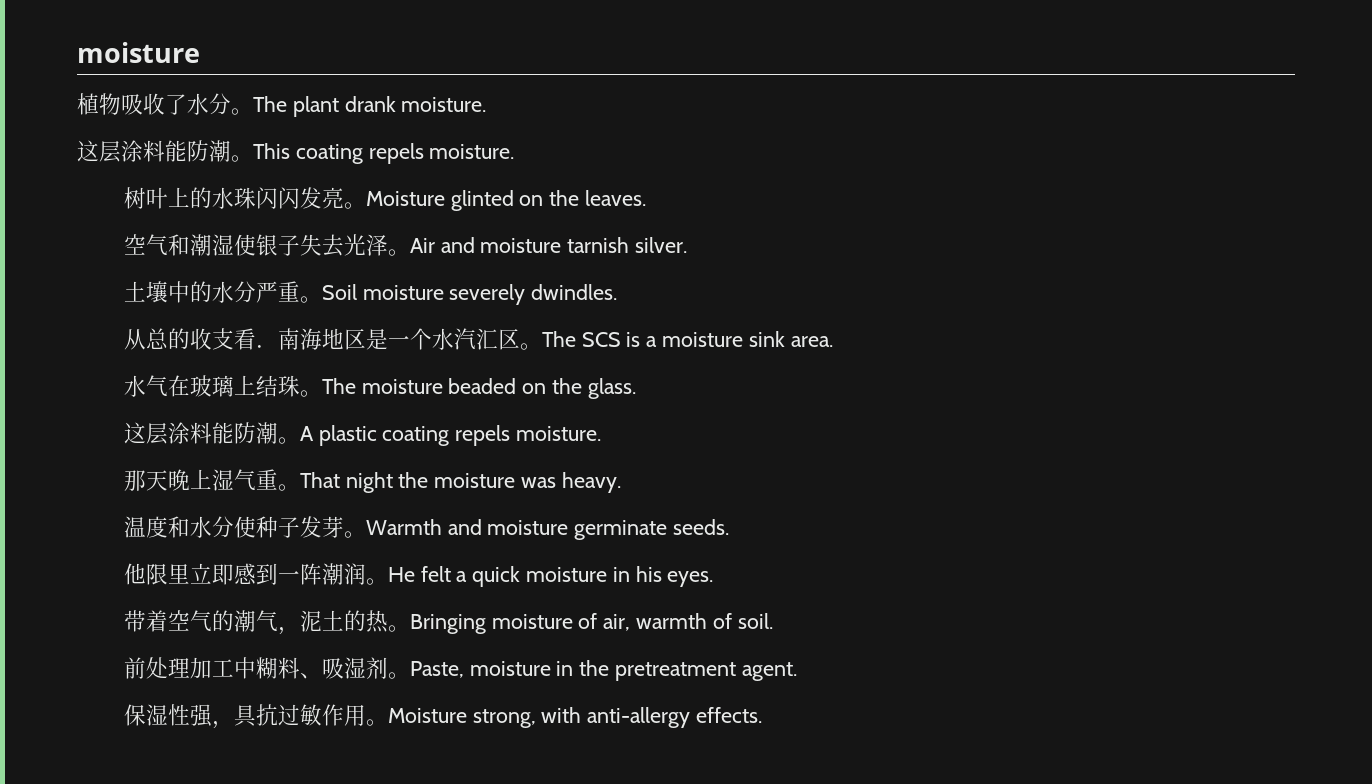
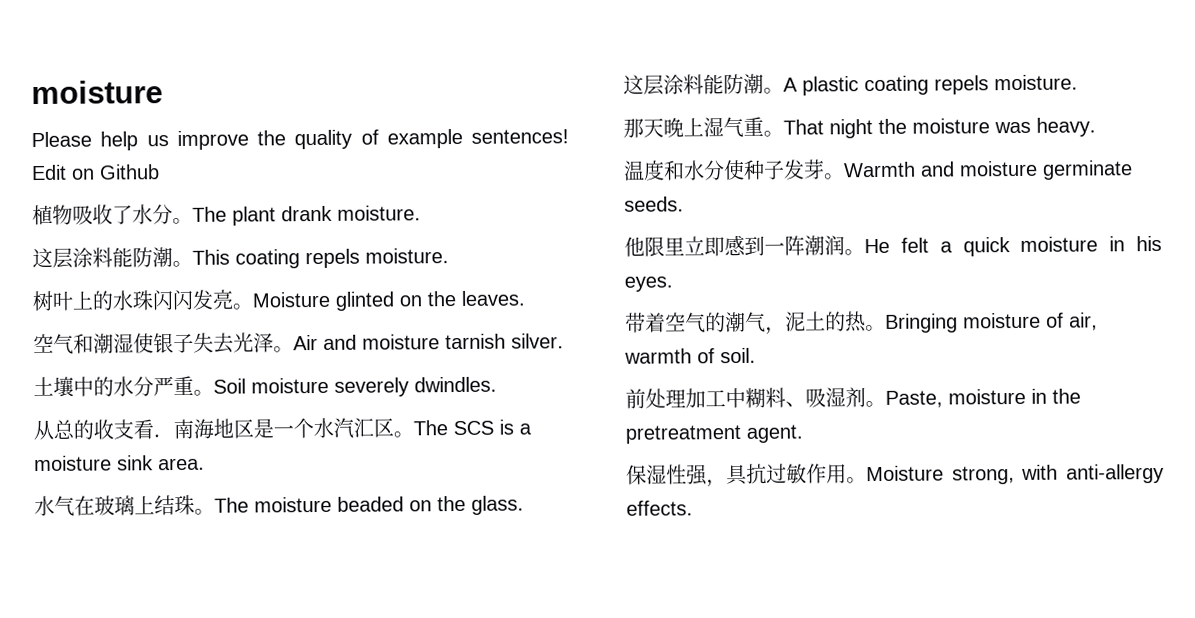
[77,42,200,63] moisture -> [31,80,163,105] [31,128,569,151] [31,164,160,181] moisture // Please help us improve the quality of example sentences! Edit on Github

